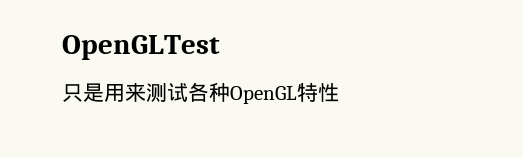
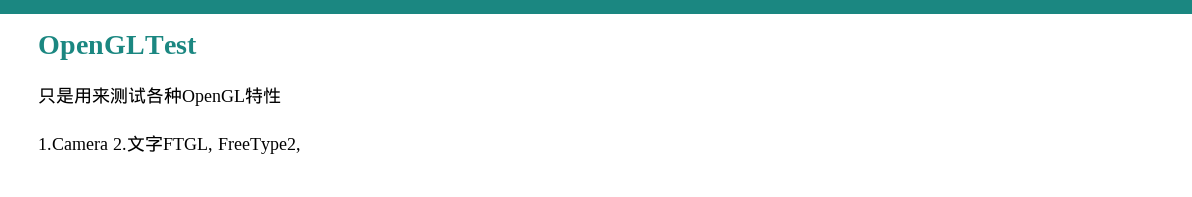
(339, 92) none -> [38,135,301,154] // 1.Camera 2.文字FTGL, FreeType2,

